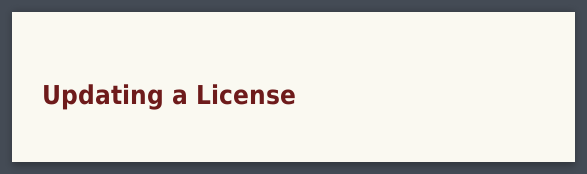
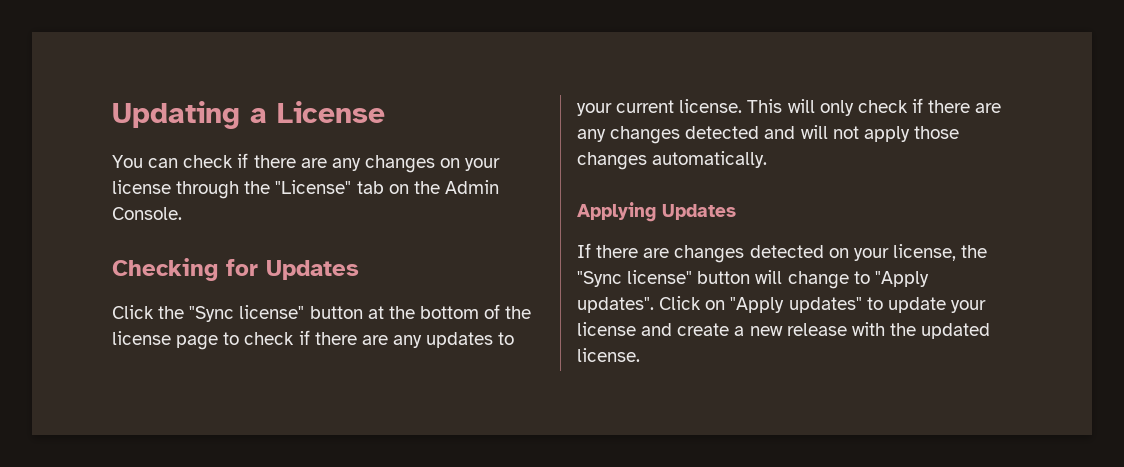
(296, 94) none -> [112,153,501,173] [112,180,499,199] [112,207,182,220] [112,258,359,281] [112,304,532,322] [112,330,515,350] [577,98,1002,116] [577,125,959,144] [577,151,768,170] [577,202,736,222] [577,243,988,263] [577,270,929,289] [577,296,986,313] [577,322,991,339] [577,348,640,362] // You can check if there are any changes on your license through the "License" tab on the Admin Console. // Checking for Updates // Click the "Sync license" button at the bottom of the license page to check if there are any updates to your current license. This will only check if there are any changes detected and will not apply those changes automatically. // Applying Updates // If there are changes detected on your license, the "Sync license" button will change to "Apply updates". Click on "Apply updates" to update your license and create a new release with the updated license.

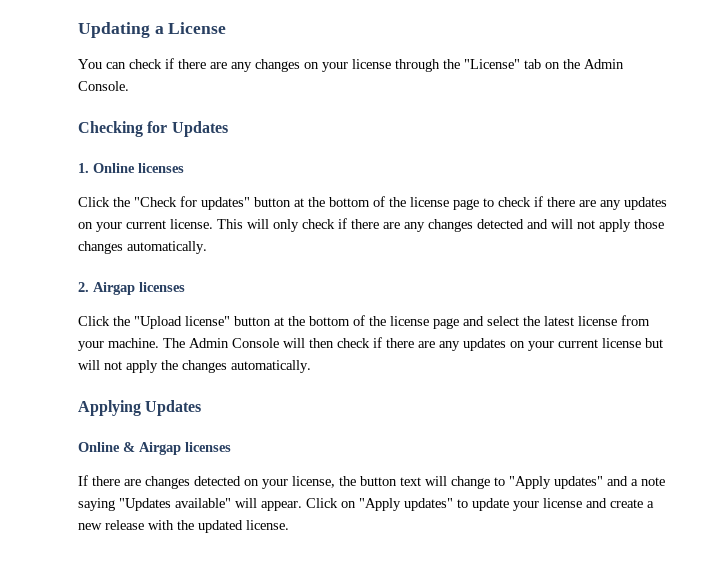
[112,305,305,322] // Click the "Sync license" -> [78,163,184,173] [78,196,250,210] // 1. Online licenses // Click the "Check for updates"
[498,332,515,345] to -> [78,222,93,229] on
[577,202,736,222] Applying Updates -> [78,282,185,295] [78,315,650,329] [78,337,663,351] [78,360,311,373] [78,400,202,416] [78,442,231,455] 2. Airgap licenses // Click the "Upload license" button at the bottom of the license page and select the latest license from your machine. The Admin Console will then check if there are any updates on your current license but will not apply the changes automatically. // Applying Updates // Online & Airgap licenses
[577,270,751,287] "Sync license" button -> [360,476,421,486] button text
[577,297,654,313] updates". -> [554,476,665,489] [78,498,302,511] updates" and a note saying "Updates available" will appear.

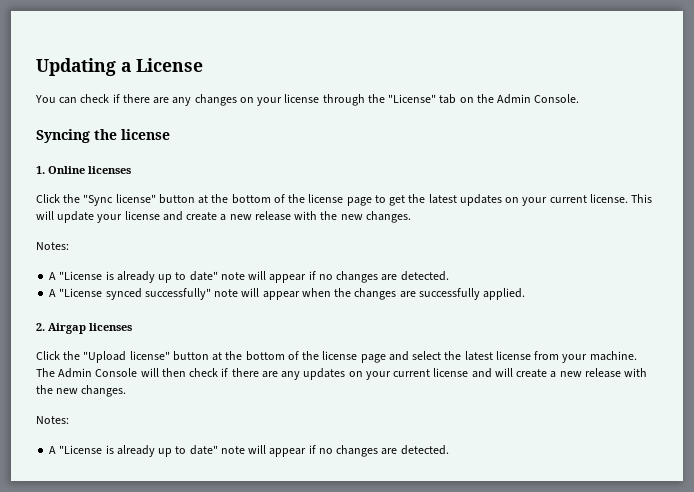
[78,121,228,137] Checking for Updates -> [36,129,170,143] Syncing the license
[134,196,250,210] "Check for updates" -> [83,194,156,206] "Sync license"
[498,196,621,210] check if there are any -> [389,194,457,206] get the latest
[273,218,664,232] [78,241,207,254] only check if there are any changes detected and will not apply those changes automatically. -> [57,211,411,223] [36,242,69,250] [49,271,449,283] [49,288,526,300] update your license and create a new release with the new changes. // Notes: // A "License is already up to date" note will appear if no changes are detected. // A "License synced successfully" note will appear when the changes are successfully applied.
[645,338,663,348] [78,360,311,373] [78,400,202,416] [78,442,231,455] [78,475,665,489] [78,498,654,511] [78,520,289,533] but will not apply the changes automatically. // Applying Updates // Online & Airgap licenses // If there are changes detected on your license, the button text will change to "Apply updates" and a note saying "Updates available" will appear. Click on "Apply updates" to update your license and create a new release with the updated license. -> [471,368,648,378] [36,385,127,397] [36,416,69,424] [49,445,449,457] and will create a new release with the new changes. // Notes: // A "License is already up to date" note will appear if no changes are detected.

